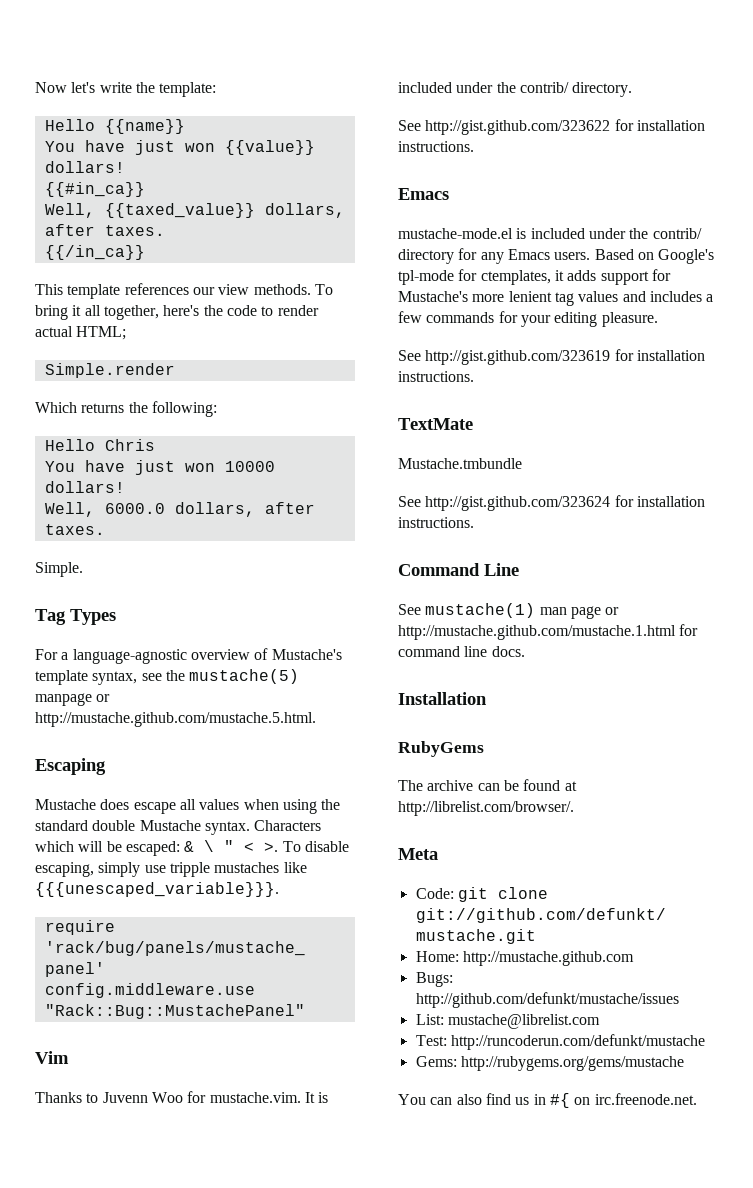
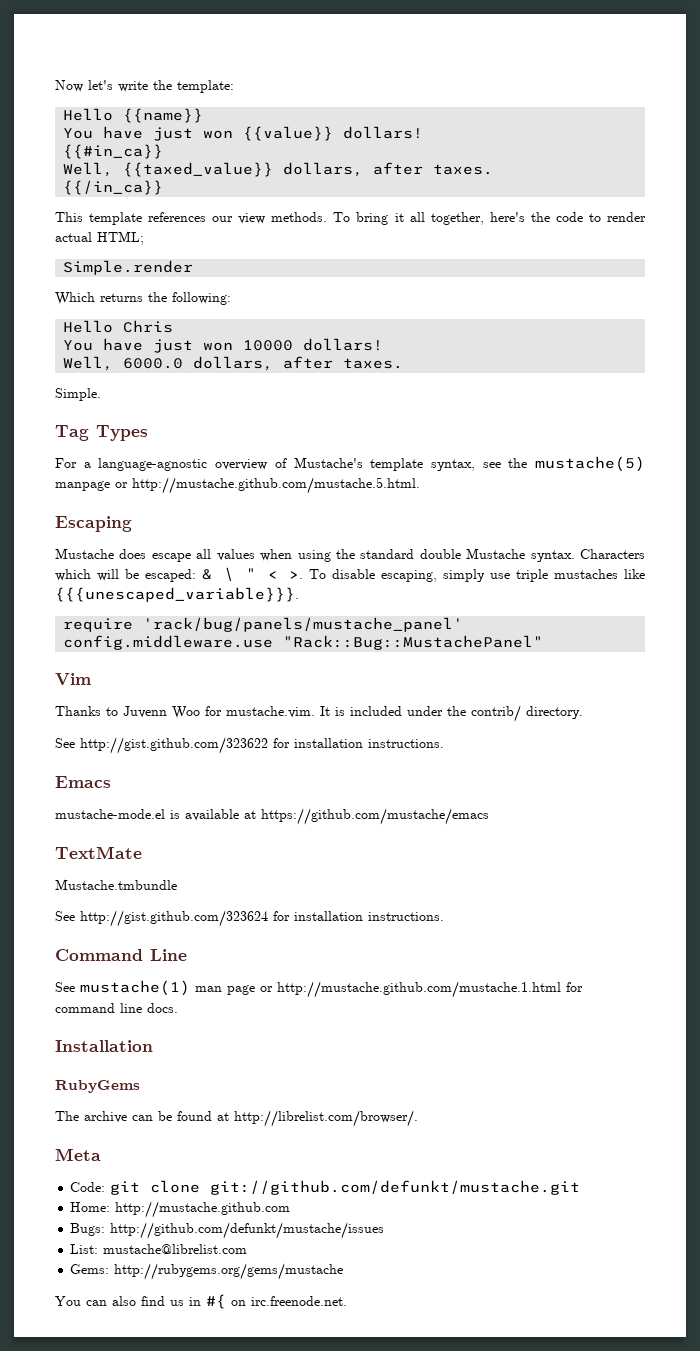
[169,862,210,877] tripple -> [516,569,549,582] triple
[530,228,702,239] [398,248,715,264] [398,269,671,285] [398,291,714,306] [398,311,658,327] [398,349,705,365] [398,371,474,382] included under the contrib/ directory for any Emacs users. Based on Google's tpl-mode for ctemplates, it adds support for Mustache's more lenient tag values and includes a few commands for your editing pleasure. // See http://gist.github.com/323619 for installation instructions. -> [185,808,489,825] available at https://github.com/mustache/emacs
[415,1034,705,1050] // Test: http://runcoderun.com/defunkt/mustache -> (248, 1249) none

